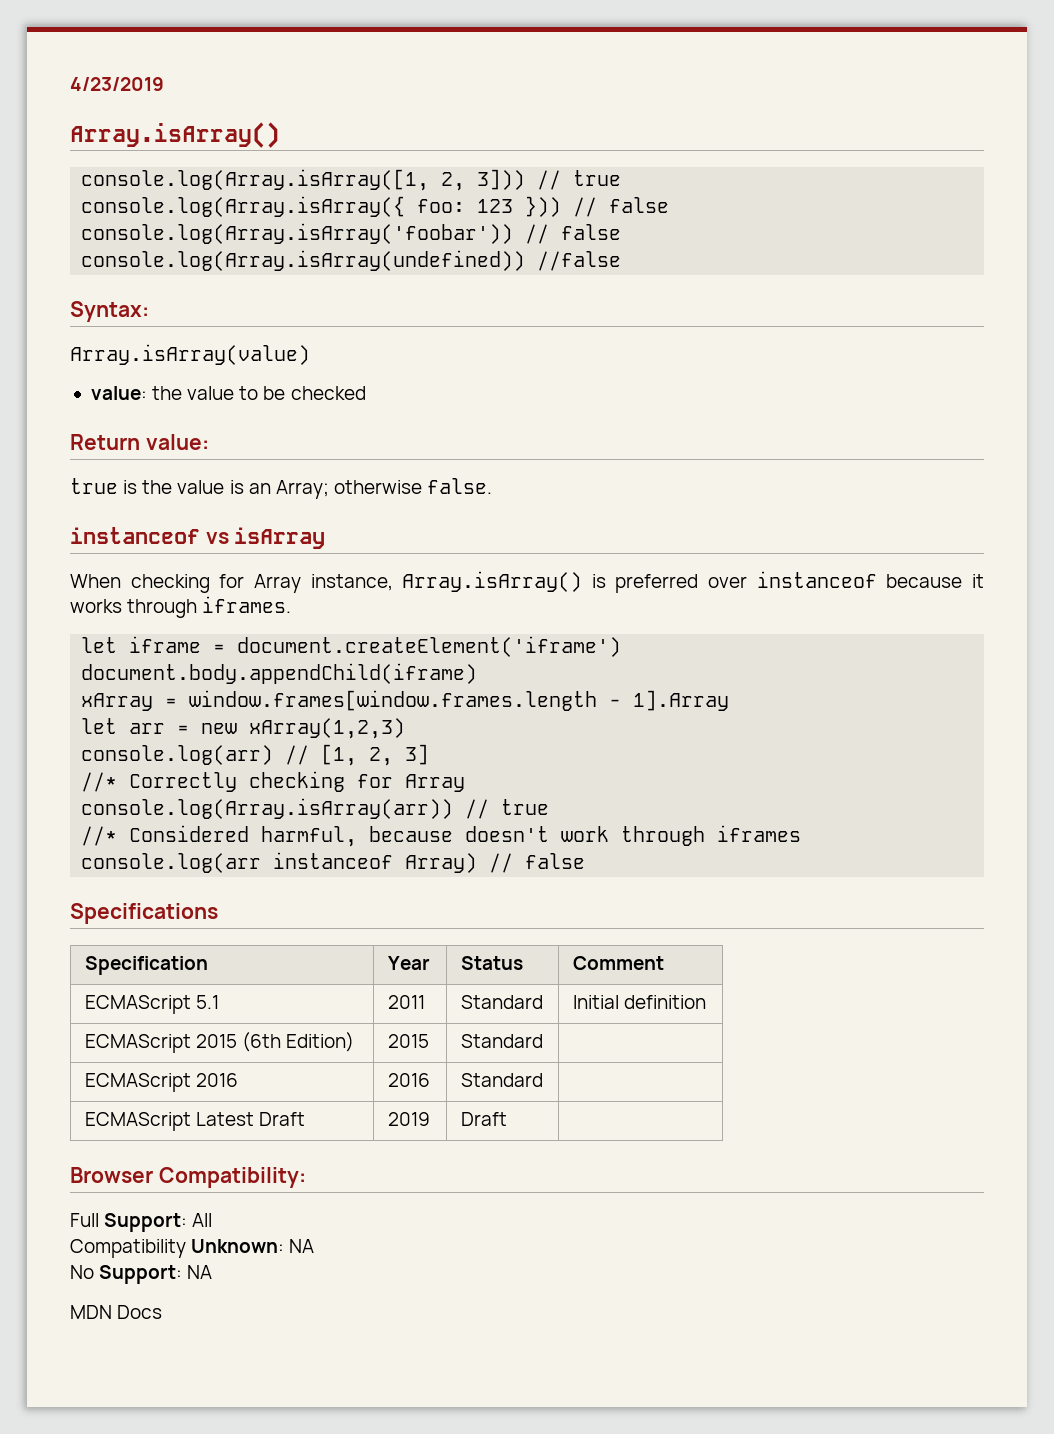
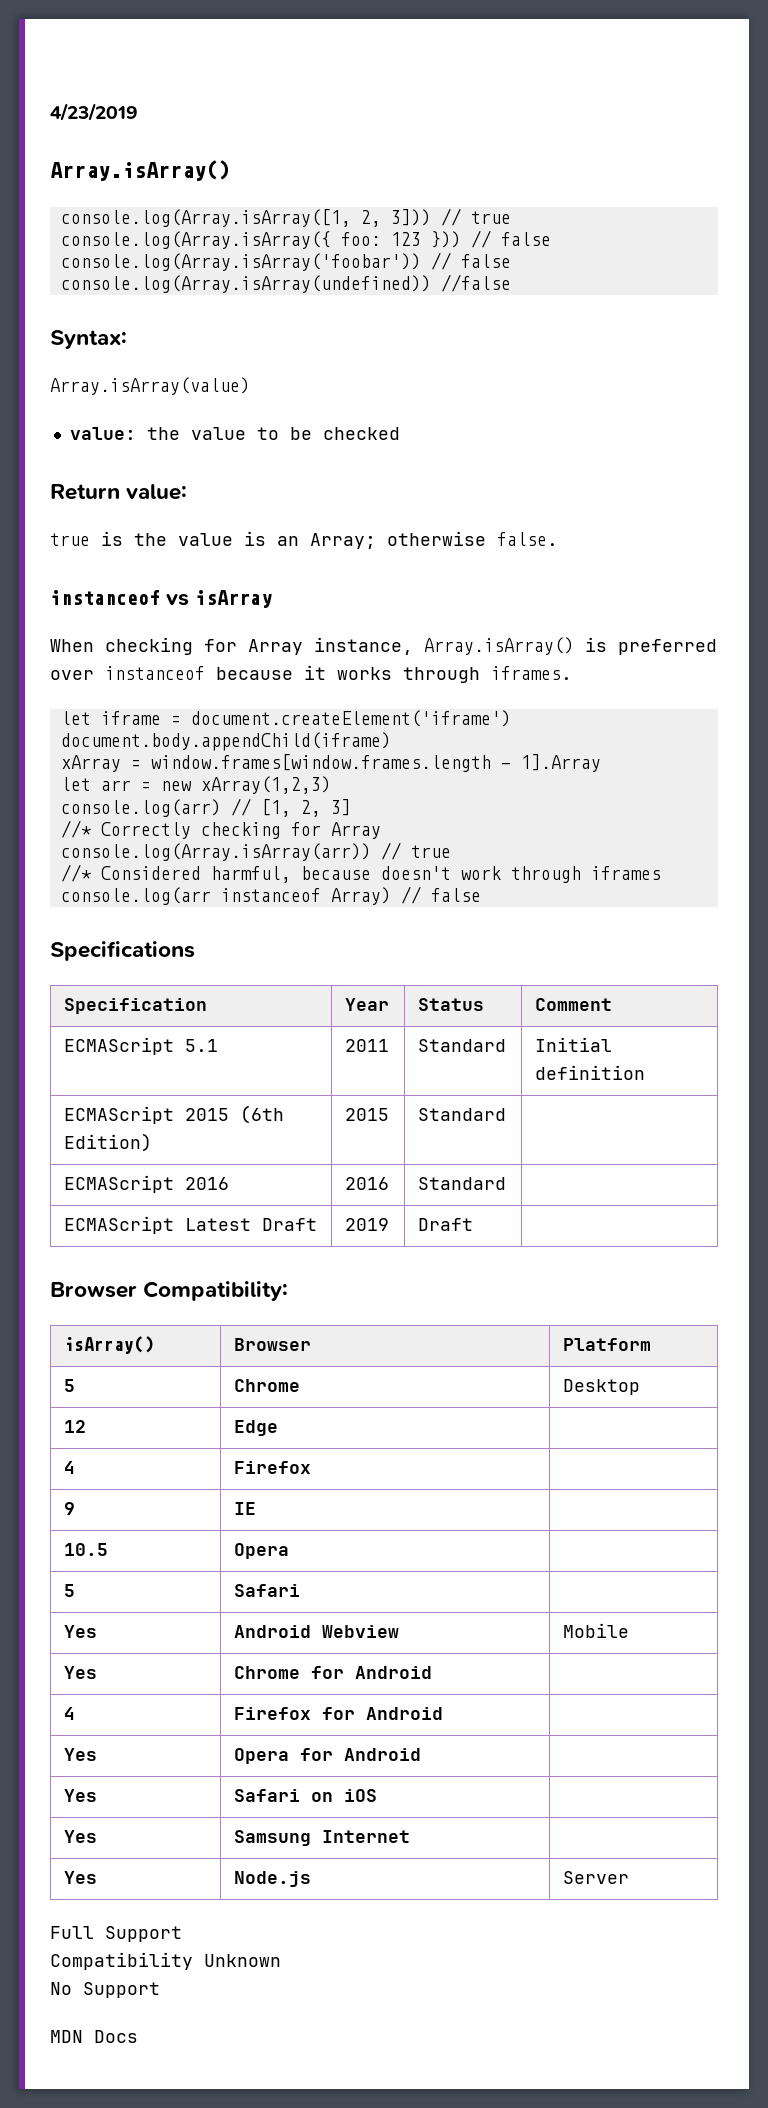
(306, 1177) none -> [64,1336,155,1354] [234,1338,312,1351] [563,1338,652,1351] [64,1379,76,1392] [234,1379,301,1392] [563,1379,641,1395] [64,1420,87,1433] [234,1420,279,1436] [64,1461,76,1474] [234,1461,312,1474] [64,1502,76,1515] [234,1502,257,1515] [64,1543,109,1556] [234,1543,290,1559] [64,1584,76,1597] [234,1584,301,1597] [64,1625,98,1638] [234,1625,400,1638] [563,1623,630,1638] [64,1666,98,1679] [234,1666,433,1679] [64,1707,76,1720] [234,1707,444,1720] [64,1748,98,1761] [234,1748,422,1764] [64,1789,98,1802] [234,1789,378,1802] [64,1830,98,1843] [234,1830,411,1846] [64,1871,98,1884] [234,1871,312,1887] [563,1871,630,1884] // isArray() | Browser | Platform // 5 | Chrome | Desktop // 12 | Edge | // 4 | Firefox | // 9 | IE | // 10.5 | Opera | // 5 | Safari | // Yes | Android Webview | Mobile // Yes | Chrome for Android | // 4 | Firefox for Android | // Yes | Opera for Android | // Yes | Safari on iOS | // Yes | Samsung Internet | // Yes | Node.js | Server
[104,1213,213,1232] Support: All -> [105,1926,182,1942] Support
[191,1239,315,1253] Unknown: NA -> [204,1954,281,1967] Unknown
[99,1265,213,1284] Support: NA -> [83,1982,160,1998] Support

